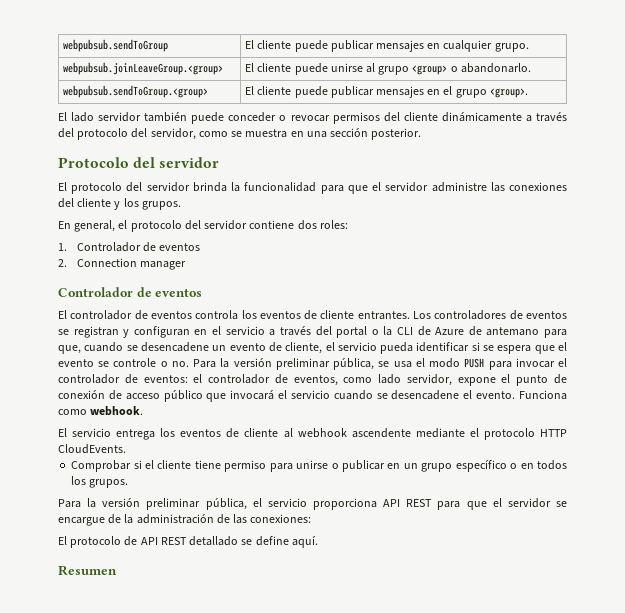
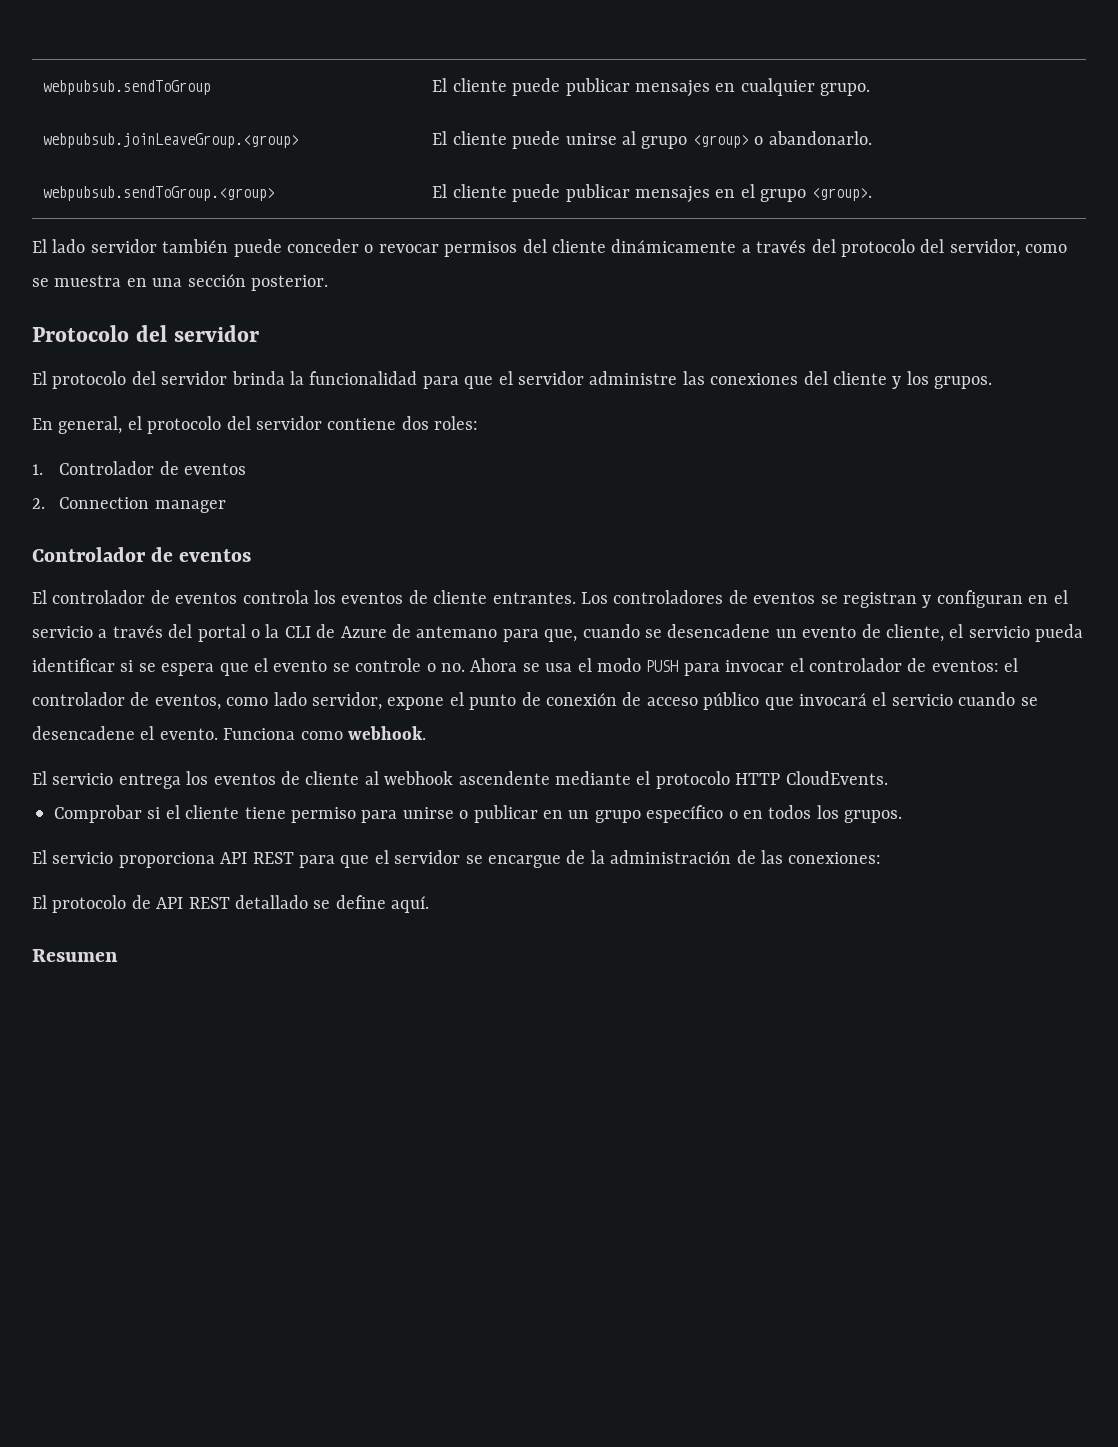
[193,358,375,370] Para la versión preliminar pública, -> [470,658,518,672] Ahora
[58,498,262,510] Para la versión preliminar pública, el -> [32,850,47,864] El

